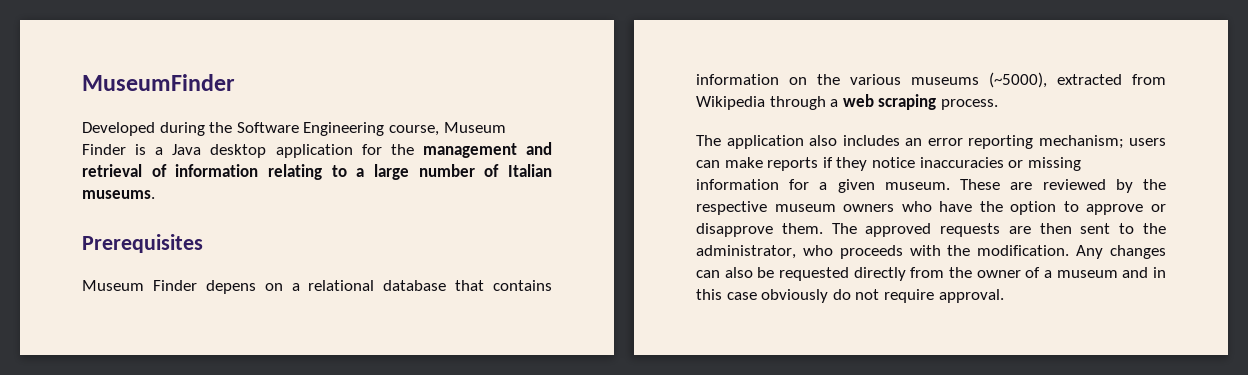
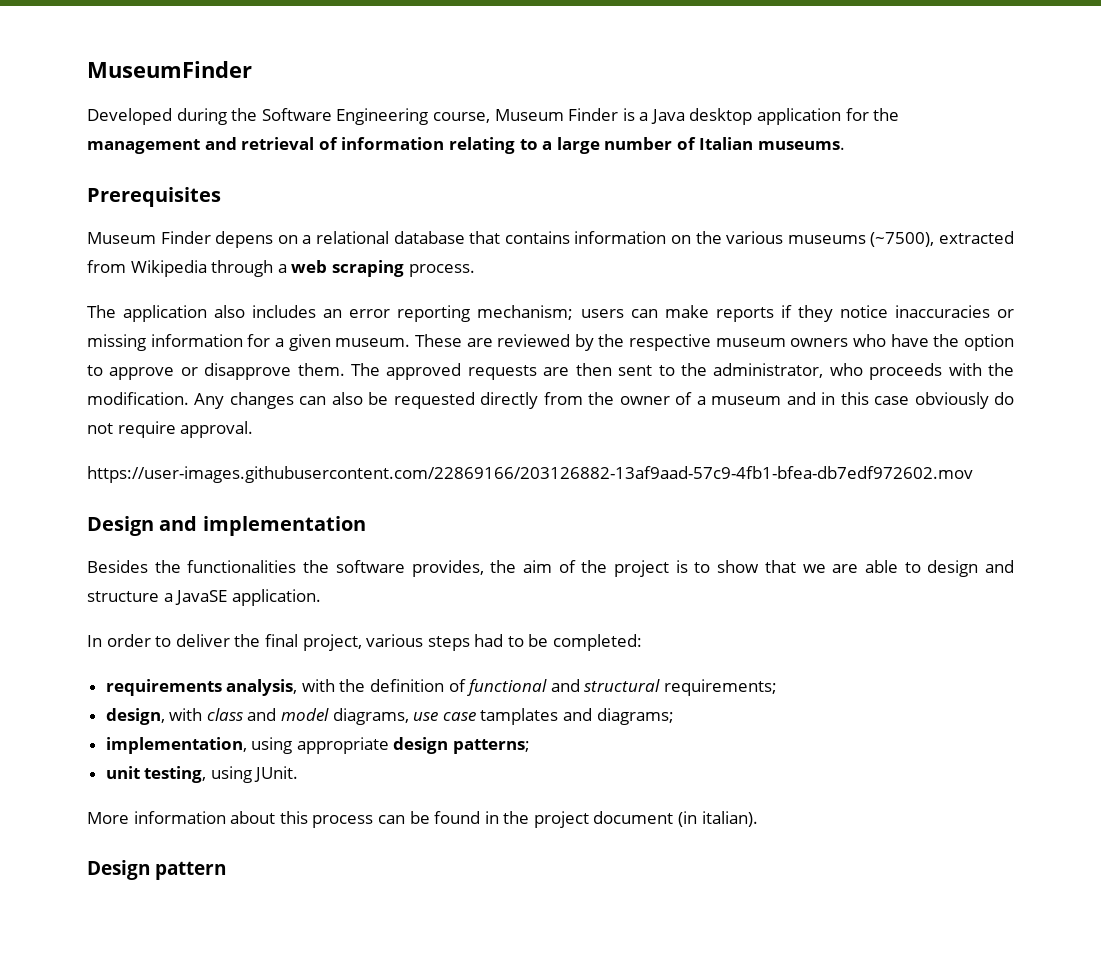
[989,72,1047,88] (~5000), -> [870,232,935,247] (~7500),
(1004, 296) none -> [87,466,973,483] [87,516,366,536] [87,560,1015,577] [87,589,321,606] [87,634,643,651] [105,679,778,696] [105,708,674,725] [105,737,531,754] [105,766,299,783] [87,811,758,828] [87,860,226,880] // https://user-images.githubusercontent.com/22869166/203126882-13af9aad-57c9-4fb1-bfea-db7edf972602.mov // Design and implementation // Besides the functionalities the software provides, the aim of the project is to show that we are able to design and structure a JavaSE application. // In order to deliver the final project, various steps had to be completed: // requirements analysis, with the definition of functional and structural requirements; // design, with class and model diagrams, use case tamplates and diagrams; // implementation, using appropriate design patterns; // unit testing, using JUnit. // More information about this process can be found in the project document (in italian). // Design pattern

